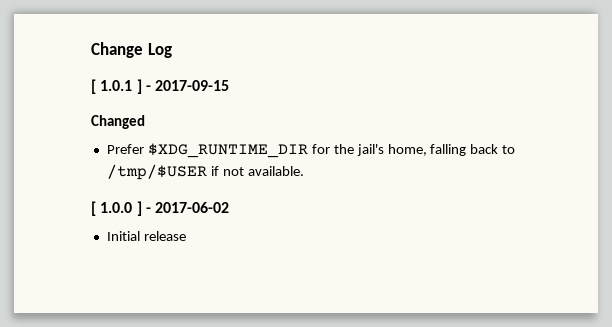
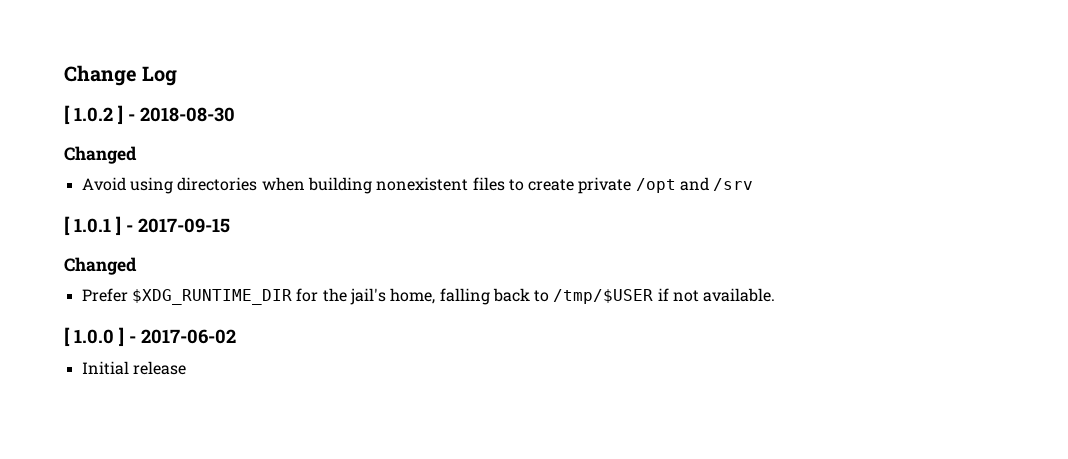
(172, 50) none -> [64,105,235,125] [64,146,137,164] [81,177,754,194] // [ 1.0.2 ] - 2018-08-30 // Changed // Avoid using directories when building nonexistent files to create private /opt and /srv

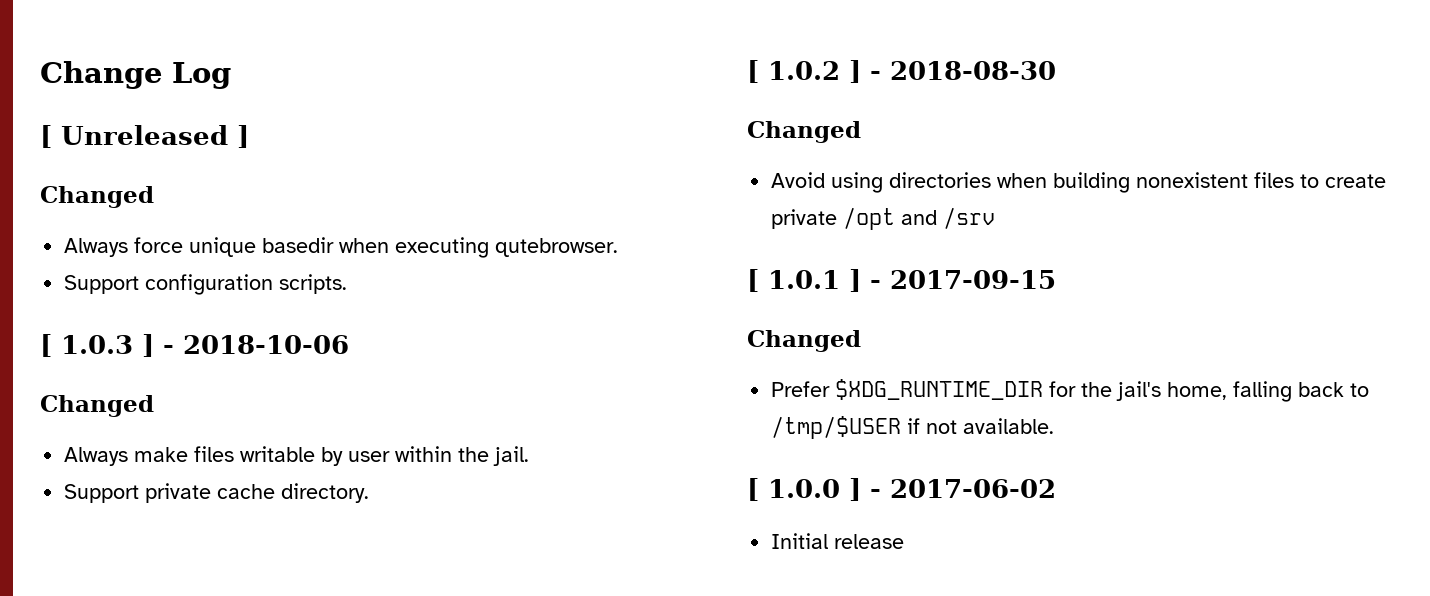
(178, 76) none -> [40,125,249,148] [40,186,154,208] [64,237,619,258] [64,274,348,295] [40,334,349,357] [40,395,154,417] [64,446,530,466] [64,483,370,503] // [ Unreleased ] // Changed // Always force unique basedir when executing qutebrowser. // Support configuration scripts. // [ 1.0.3 ] - 2018-10-06 // Changed // Always make files writable by user within the jail. // Support private cache directory.

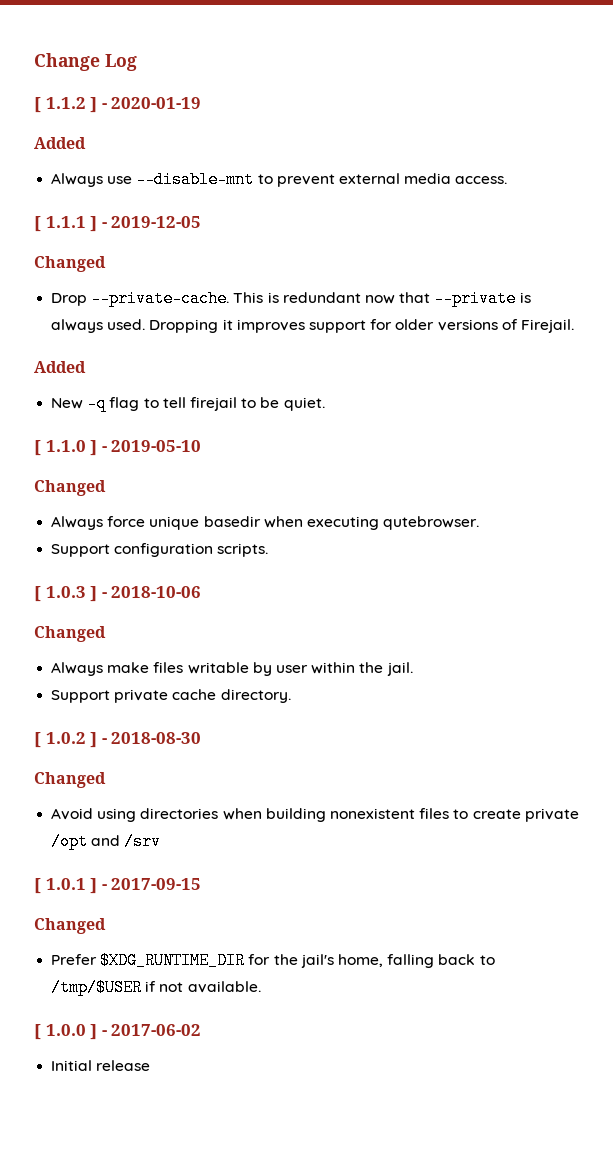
[61,125,249,148] Unreleased ] -> [45,97,202,113] [34,137,86,149] [51,171,508,188] [34,216,202,232] [34,256,106,272] [51,290,531,307] [51,319,574,333] [34,361,86,373] [51,395,325,412] [34,440,202,456] 1.1.2 ] - 2020-01-19 // Added // Always use --disable-mnt to prevent external media access. // [ 1.1.1 ] - 2019-12-05 // Changed // Drop --private-cache. This is redundant now that --private is always used. Dropping it improves support for older versions of Firejail. // Added // New -q flag to tell firejail to be quiet. // [ 1.1.0 ] - 2019-05-10

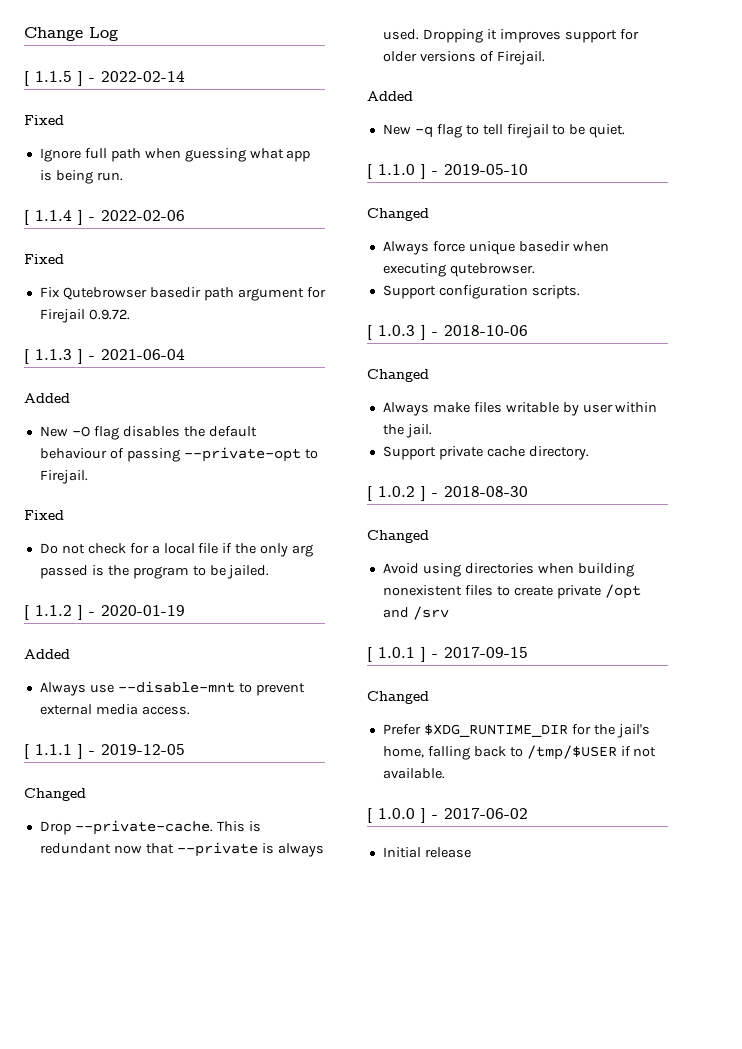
(137, 62) none -> [24,71,185,86] [24,115,64,125] [39,148,311,162] [39,170,123,184] [24,210,185,225] [24,254,64,264] [39,287,326,301] [39,309,130,323] [24,349,185,364] [24,393,70,403] [39,426,257,440] [39,447,318,462] [39,470,88,484] [24,510,64,520] [39,543,314,557] [39,565,270,579] // [ 1.1.5 ] - 2022-02-14 // Fixed // Ignore full path when guessing what app is being run. // [ 1.1.4 ] - 2022-02-06 // Fixed // Fix Qutebrowser basedir path argument for Firejail 0.9.72. // [ 1.1.3 ] - 2021-06-04 // Added // New -O flag disables the default behaviour of passing --private-opt to Firejail. // Fixed // Do not check for a local file if the only arg passed is the program to be jailed.

